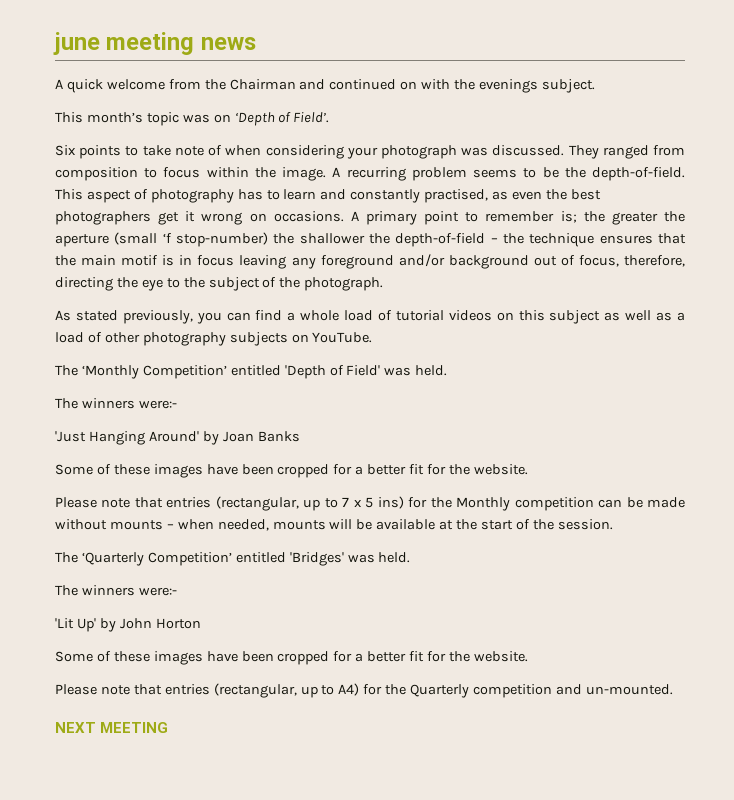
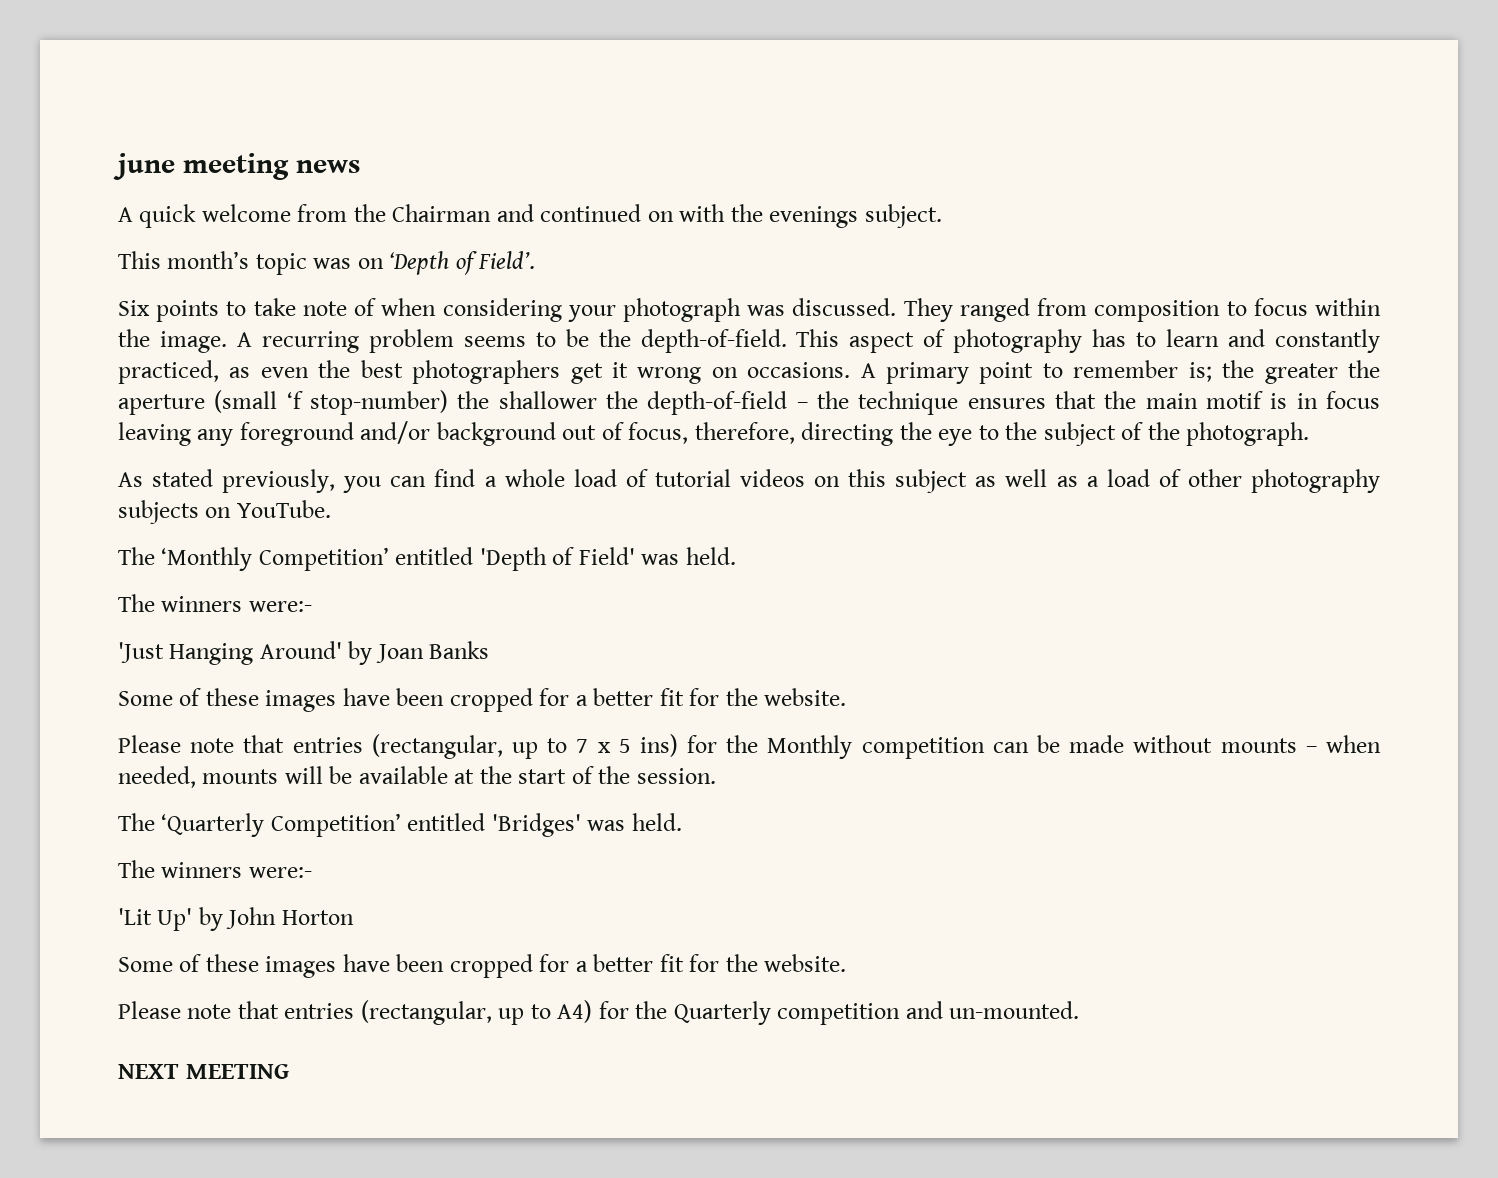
[424,189,489,203] practised, -> [118,360,219,384] practiced,

